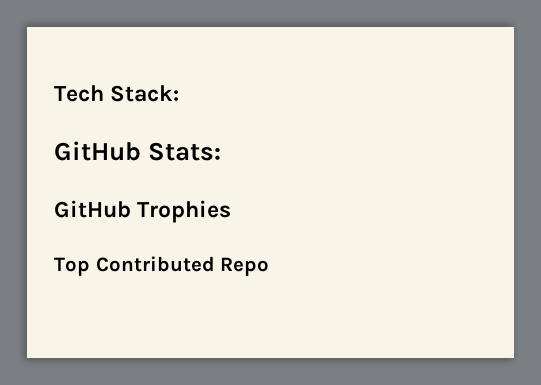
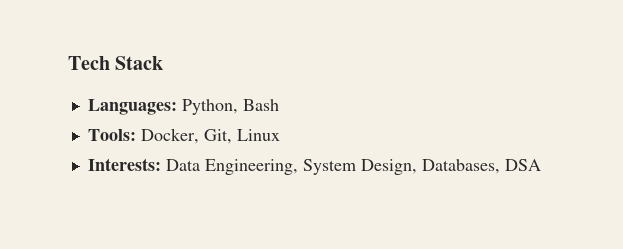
[110,85,180,102] [54,141,222,161] [54,200,232,223] [54,256,270,276] Stack: // GitHub Stats: // GitHub Trophies // Top Contributed Repo -> [115,56,164,70] [87,99,279,115] [87,128,280,144] [87,158,541,175] Stack // Languages: Python, Bash // Tools: Docker, Git, Linux // Interests: Data Engineering, System Design, Databases, DSA

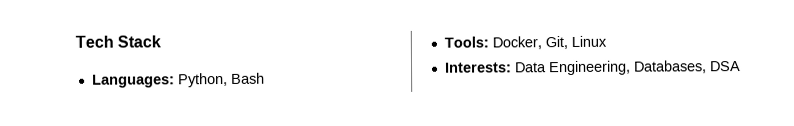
[302,159,417,175] System Design, -> (631, 68) none

